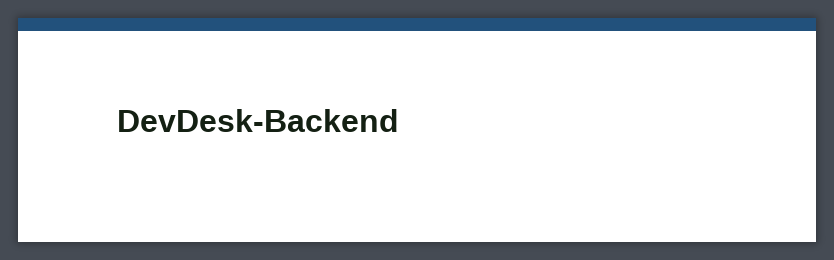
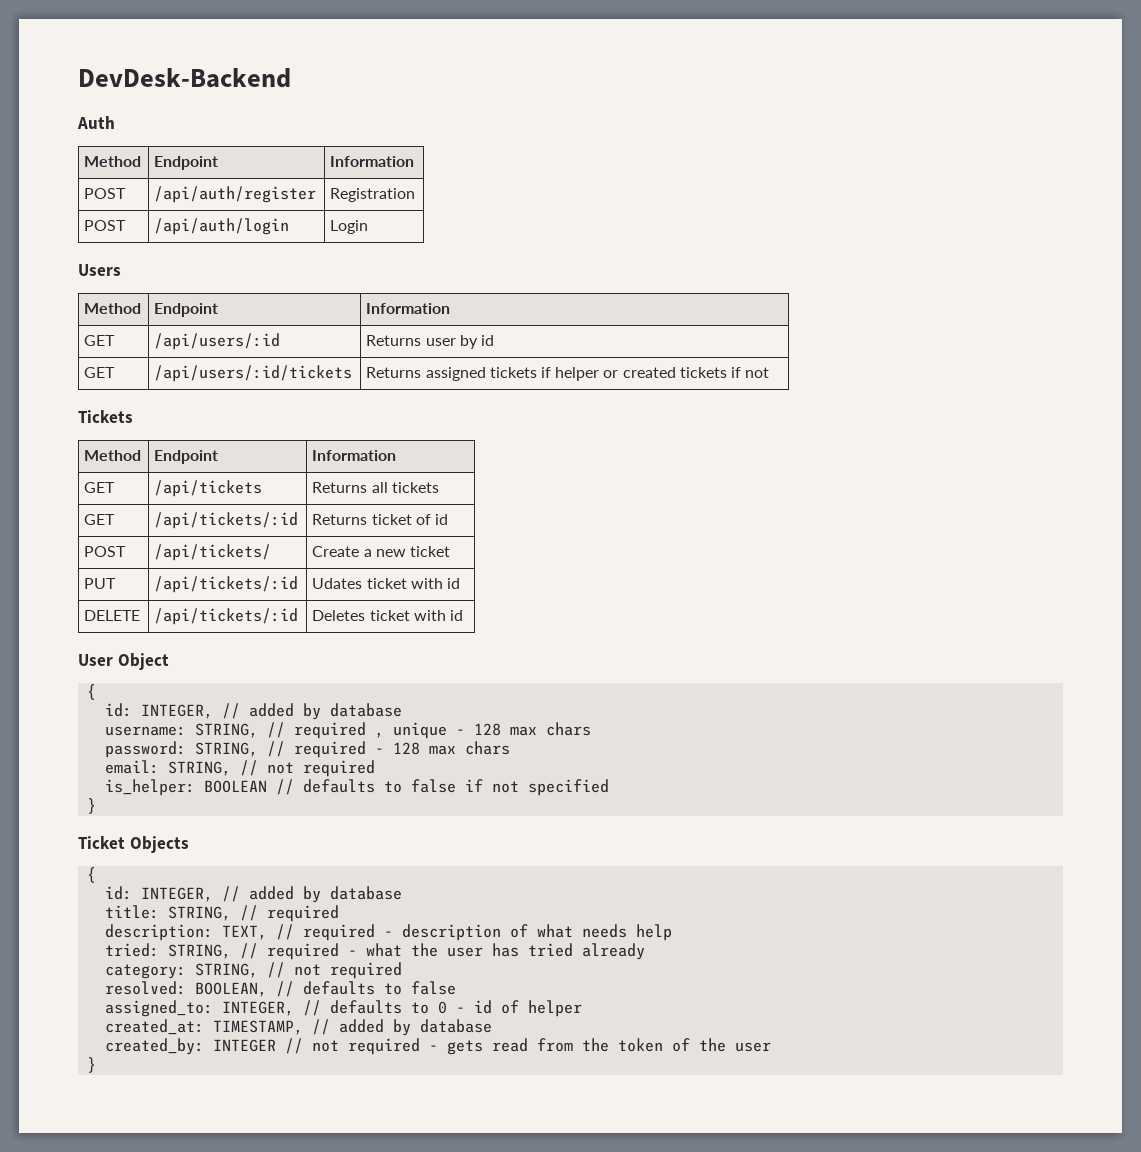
(399, 120) none -> [77,116,115,129] [84,156,142,167] [154,156,219,170] [330,156,415,167] [84,188,127,199] [154,186,317,203] [330,188,416,202] [84,220,127,231] [154,218,290,235] [330,220,369,234] [78,264,121,276] [84,303,142,314] [154,303,219,317] [366,303,451,314] [84,335,116,346] [154,333,281,350] [366,335,494,349] [84,367,116,378] [154,365,353,382] [366,367,770,381] [78,410,133,423] [84,450,142,461] [154,450,219,464] [312,450,397,461] [84,482,116,493] [154,480,263,497] [312,482,439,493] [84,514,116,525] [154,512,299,529] [312,514,448,525] [84,546,127,557] [154,544,272,561] [312,546,450,557] [84,578,117,589] [154,576,299,593] [312,578,460,589] [84,610,141,621] [154,608,299,625] [312,610,463,621] [78,653,169,670] [87,684,97,700] [105,703,403,720] [105,722,592,739] [105,741,511,758] [105,760,376,777] [105,779,610,796] [87,798,97,814] [78,836,189,853] [87,867,97,883] [105,886,403,903] [105,905,340,922] [105,924,673,941] [105,943,646,960] [105,962,403,979] [105,981,457,997] [105,1000,583,1017] [105,1019,493,1036] [105,1038,772,1055] [87,1057,97,1073] // Auth // Method | Endpoint | Information // POST | /api/auth/register | Registration // POST | /api/auth/login | Login // Users // Method | Endpoint | Information // GET | /api/users/:id | Returns user by id // GET | /api/users/:id/tickets | Returns assigned tickets if helper or created tickets if not // Tickets // Method | Endpoint | Information // GET | /api/tickets | Returns all tickets // GET | /api/tickets/:id | Returns ticket of id // POST | /api/tickets/ | Create a new ticket // PUT | /api/tickets/:id | Udates ticket with id // DELETE | /api/tickets/:id | Deletes ticket with id // User Object // { // id: INTEGER, // added by database // username: STRING, // required , unique - 128 max chars // password: STRING, // required - 128 max chars // email: STRING, // not required // is_helper: BOOLEAN // defaults to false if not specified // } // Ticket Objects // { // id: INTEGER, // added by database // title: STRING, // required // description: TEXT, // required - description of what needs help // tried: STRING, // required - what the user has tried already // category: STRING, // not required // resolved: BOOLEAN, // defaults to false // assigned_to: INTEGER, // defaults to 0 - id of helper // created_at: TIMESTAMP, // added by database // created_by: INTEGER // not required - gets read from the token of the user // }

